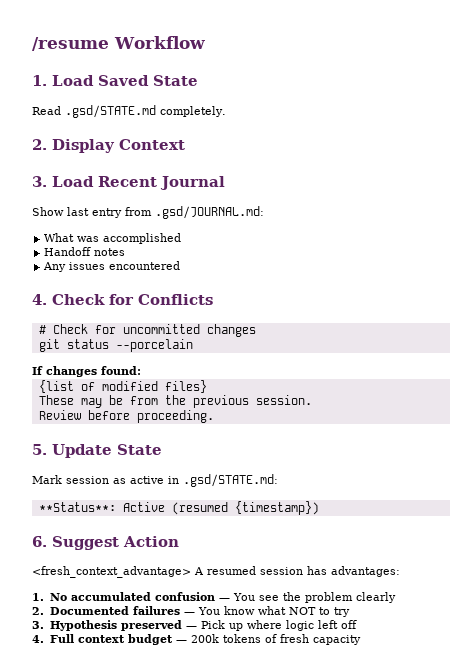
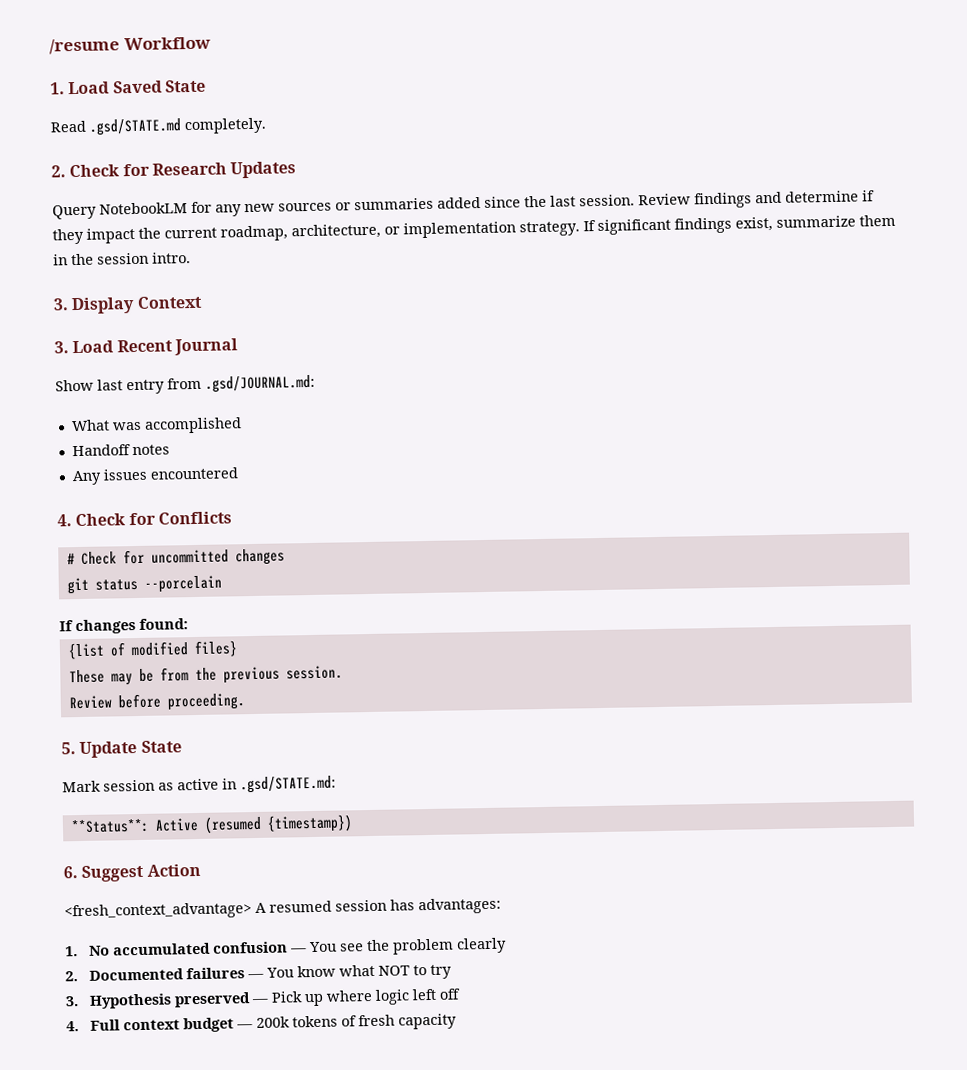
(47, 144) none -> [69,161,297,179] [52,190,875,220] [52,214,896,245] [53,252,191,266] [53,298,69,311] Check for Research Updates // Query NotebookLM for any new sources or summaries added since the last session. Review findings and determine if they impact the current roadmap, architecture, or implementation strategy. If significant findings exist, summarize them in the session intro. // 3.

